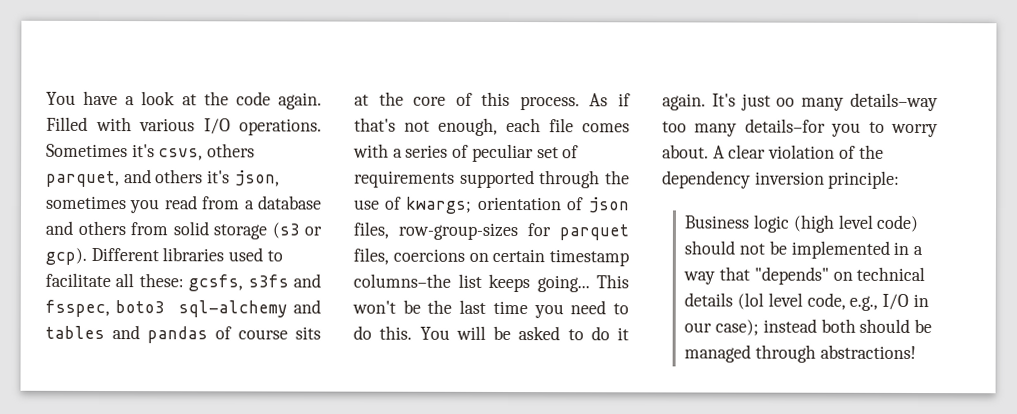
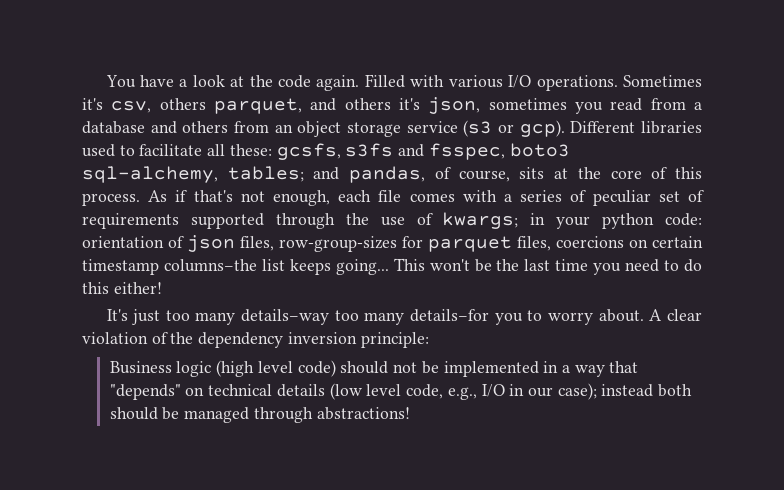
[158,148,204,161] csvs, -> [111,101,152,113] csv,
[172,221,267,240] solid storage -> [274,121,458,137] an object storage service
[177,299,321,318] [45,325,288,344] sql-alchemy and tables and pandas of course -> [82,166,510,183] sql-alchemy, tables; and pandas, of course,
(473, 205) none -> [530,213,702,229] in your python code:
[379,325,629,341] [662,93,706,111] this. You will be asked to do it again. -> [82,282,162,294] this either! //
[776,97,796,107] oo -> [165,310,190,321] too
[737,292,765,310] (lol -> [329,383,362,400] (low

